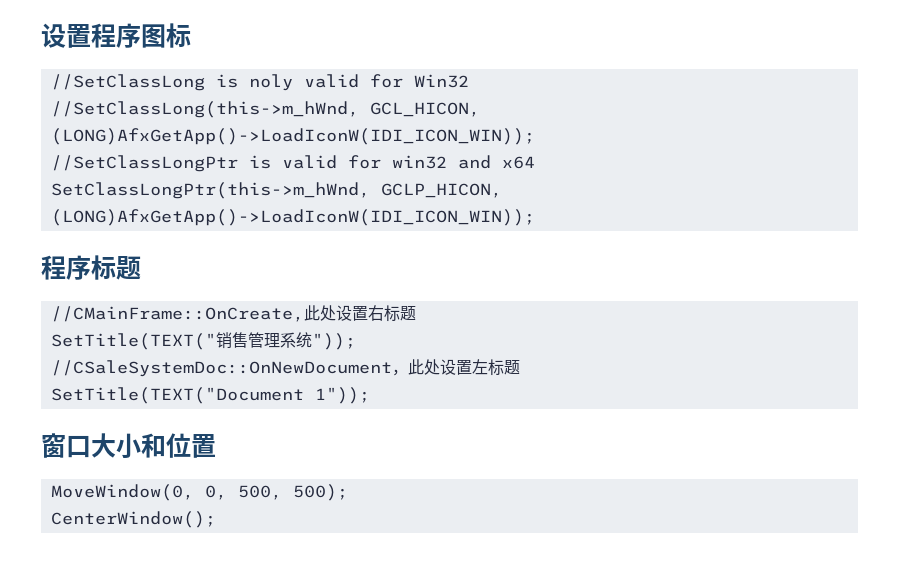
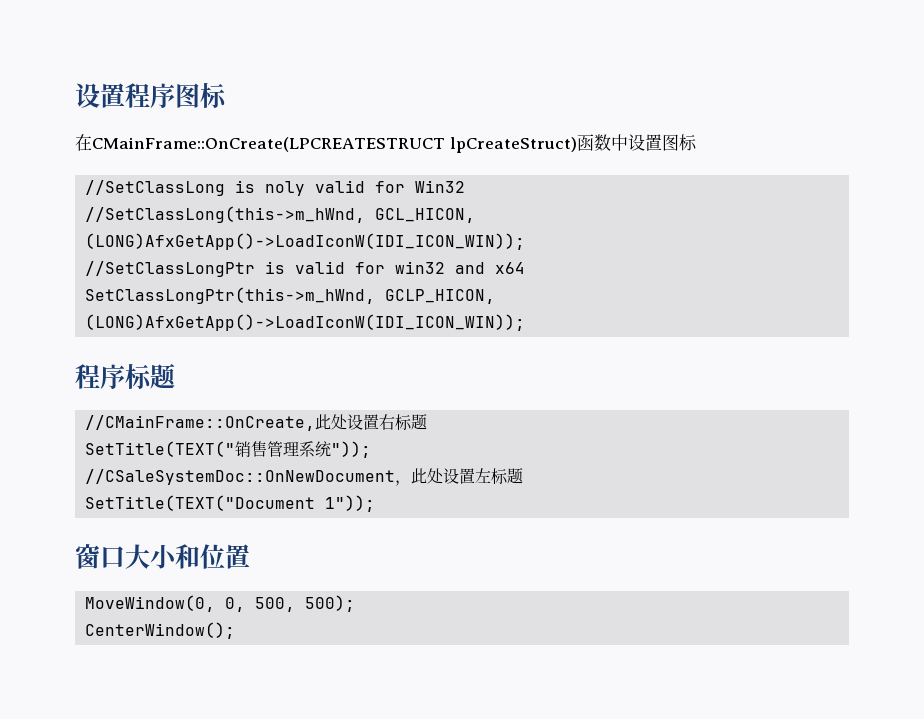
(191, 35) none -> [75,134,697,153] // 在CMainFrame::OnCreate(LPCREATESTRUCT lpCreateStruct)函数中设置图标

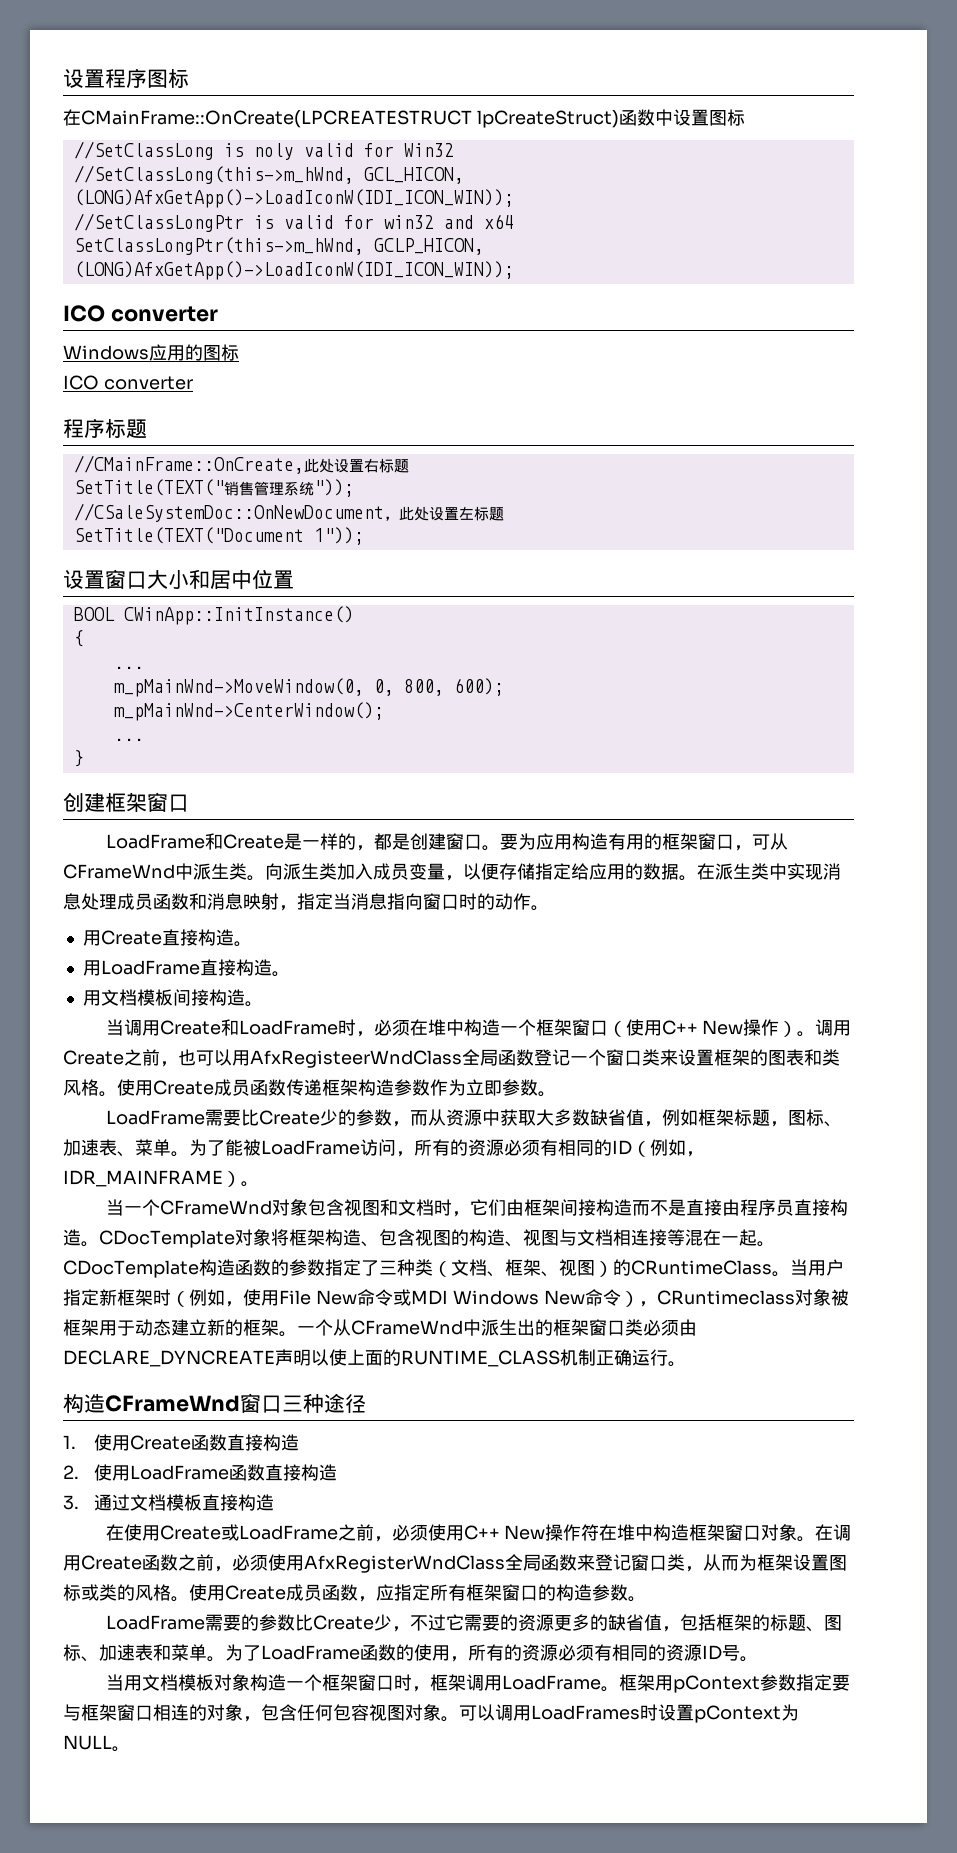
(526, 322) none -> [63,305,218,322] [63,344,239,361] [63,375,193,390] // ICO converter // Windows应用的图标 // ICO converter
(376, 503) none -> [63,570,105,589] 设置
(200, 556) none -> [210,569,252,590] 居中
[85,595,356,612] [85,622,236,639] MoveWindow(0, 0, 500, 500); // CenterWindow(); -> [73,606,354,625] [73,630,84,647] [113,666,144,669] [113,678,504,697] [113,702,384,721] [113,738,144,741] [73,750,84,767] [63,792,189,812] [105,833,788,851] [63,863,841,881] [63,893,549,911] [82,929,252,947] [82,959,290,977] [82,989,263,1007] [105,1019,852,1037] [63,1049,840,1068] [63,1079,556,1097] [105,1109,842,1127] [63,1139,704,1157] [63,1170,259,1187] [105,1199,848,1217] [63,1229,775,1248] [63,1259,844,1278] [63,1289,849,1307] [63,1319,697,1337] [63,1349,686,1367] [63,1393,366,1413] [63,1434,300,1451] [63,1464,338,1481] [63,1494,275,1511] [105,1524,852,1542] [63,1554,847,1573] [63,1584,646,1602] [105,1614,842,1632] [63,1644,758,1662] [105,1674,850,1693] [63,1704,799,1723] [63,1735,130,1752] BOOL CWinApp::InitInstance() // { // ... // m_pMainWnd->MoveWindow(0, 0, 800, 600); // m_pMainWnd->CenterWindow(); // ... // } // 创建框架窗口 // LoadFrame和Create是一样的，都是创建窗口。要为应用构造有用的框架窗口，可从CFrameWnd中派生类。向派生类加入成员变量，以便存储指定给应用的数据。在派生类中实现消息处理成员函数和消息映射，指定当消息指向窗口时的动作。 // 用Create直接构造。 // 用LoadFrame直接构造。 // 用文档模板间接构造。 // 当调用Create和LoadFrame时，必须在堆中构造一个框架窗口（使用C++ New操作）。调用Create之前，也可以用AfxRegisteerWndClass全局函数登记一个窗口类来设置框架的图表和类风格。使用Create成员函数传递框架构造参数作为立即参数。 // LoadFrame需要比Create少的参数，而从资源中获取大多数缺省值，例如框架标题，图标、加速表、菜单。为了能被LoadFrame访问，所有的资源必须有相同的ID（例如，IDR_MAINFRAME）。 // 当一个CFrameWnd对象包含视图和文档时，它们由框架间接构造而不是直接由程序员直接构造。CDocTemplate对象将框架构造、包含视图的构造、视图与文档相连接等混在一起。CDocTemplate构造函数的参数指定了三种类（文档、框架、视图）的CRuntimeClass。当用户指定新框架时（例如，使用File New命令或MDI Windows New命令），CRuntimeclass对象被框架用于动态建立新的框架。一个从CFrameWnd中派生出的框架窗口类必须由DECLARE_DYNCREATE声明以使上面的RUNTIME_CLASS机制正确运行。 // 构造CFrameWnd窗口三种途径 // 1.使用Create函数直接构造 // 2.使用LoadFrame函数直接构造 // 3.通过文档模板直接构造 // 在使用Create或LoadFrame之前，必须使用C++ New操作符在堆中构造框架窗口对象。在调用Create函数之前，必须使用AfxRegisterWndClass全局函数来登记窗口类，从而为框架设置图标或类的风格。使用Create成员函数，应指定所有框架窗口的构造参数。 // LoadFrame需要的参数比Create少，不过它需要的资源更多的缺省值，包括框架的标题、图标、加速表和菜单。为了LoadFrame函数的使用，所有的资源必须有相同的资源ID号。 // 当用文档模板对象构造一个框架窗口时，框架调用LoadFrame。框架用pContext参数指定要与框架窗口相连的对象，包含任何包容视图对象。可以调用LoadFrames时设置pContext为NULL。

